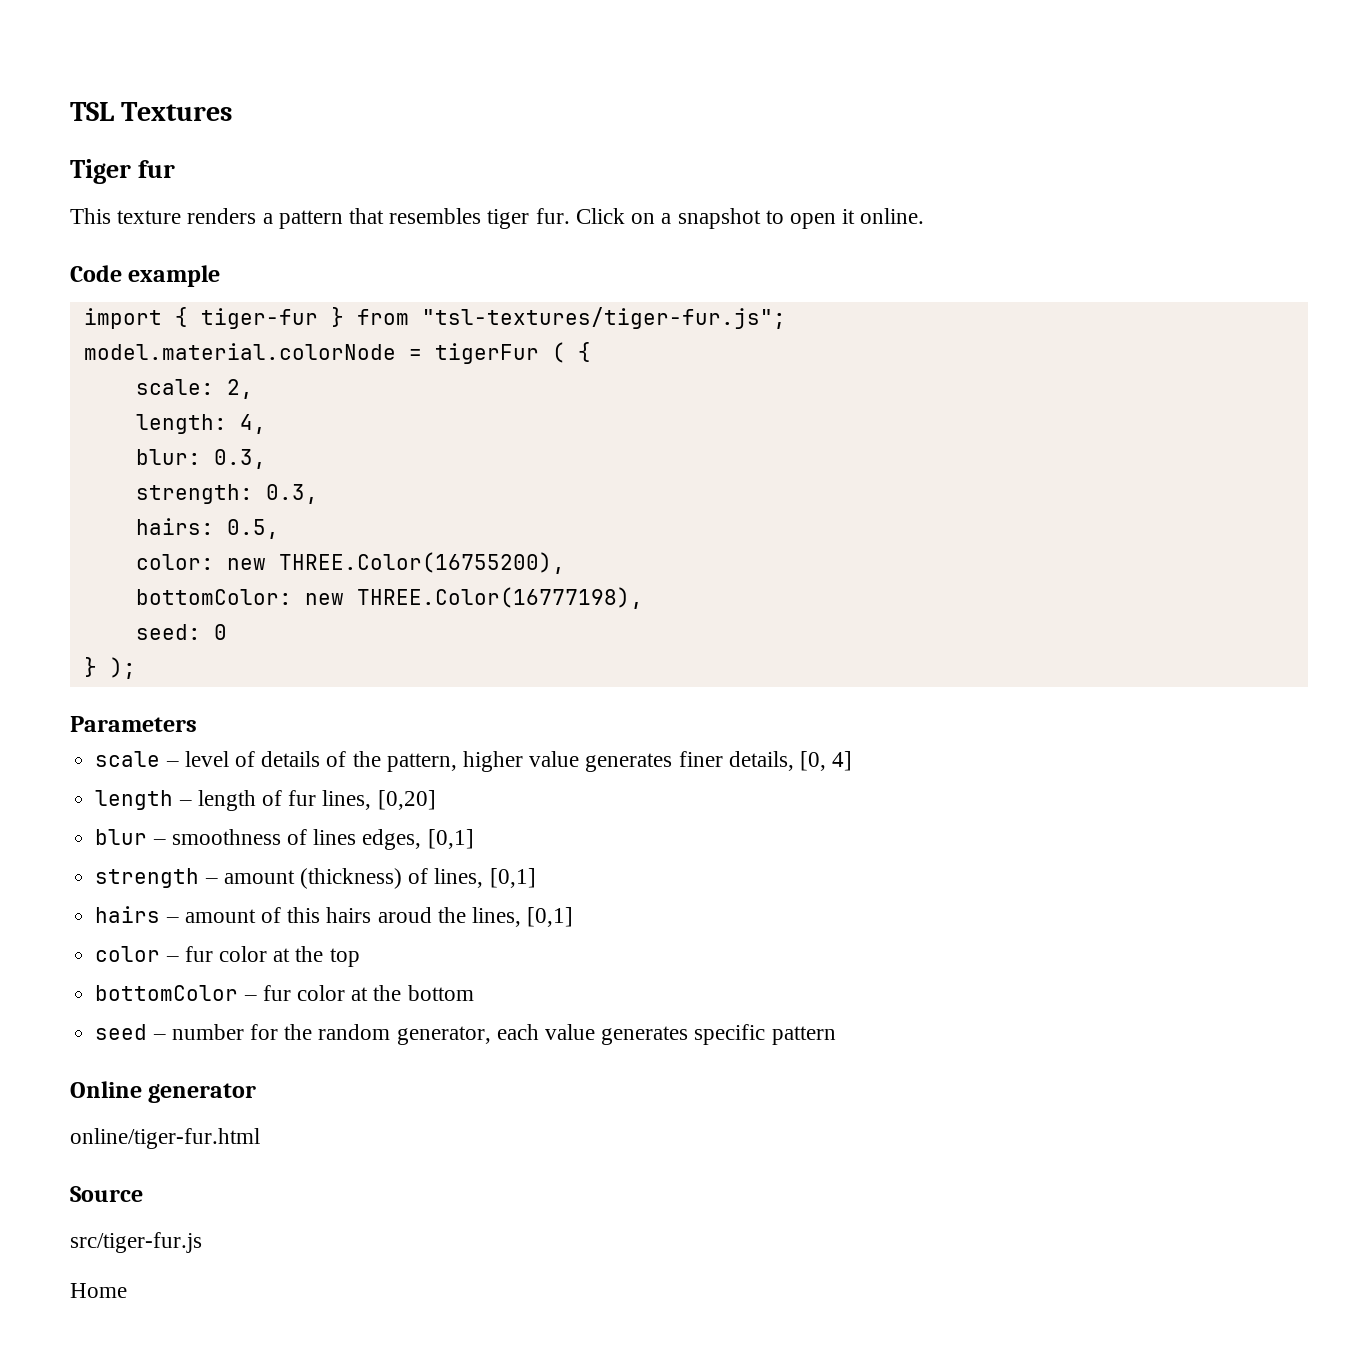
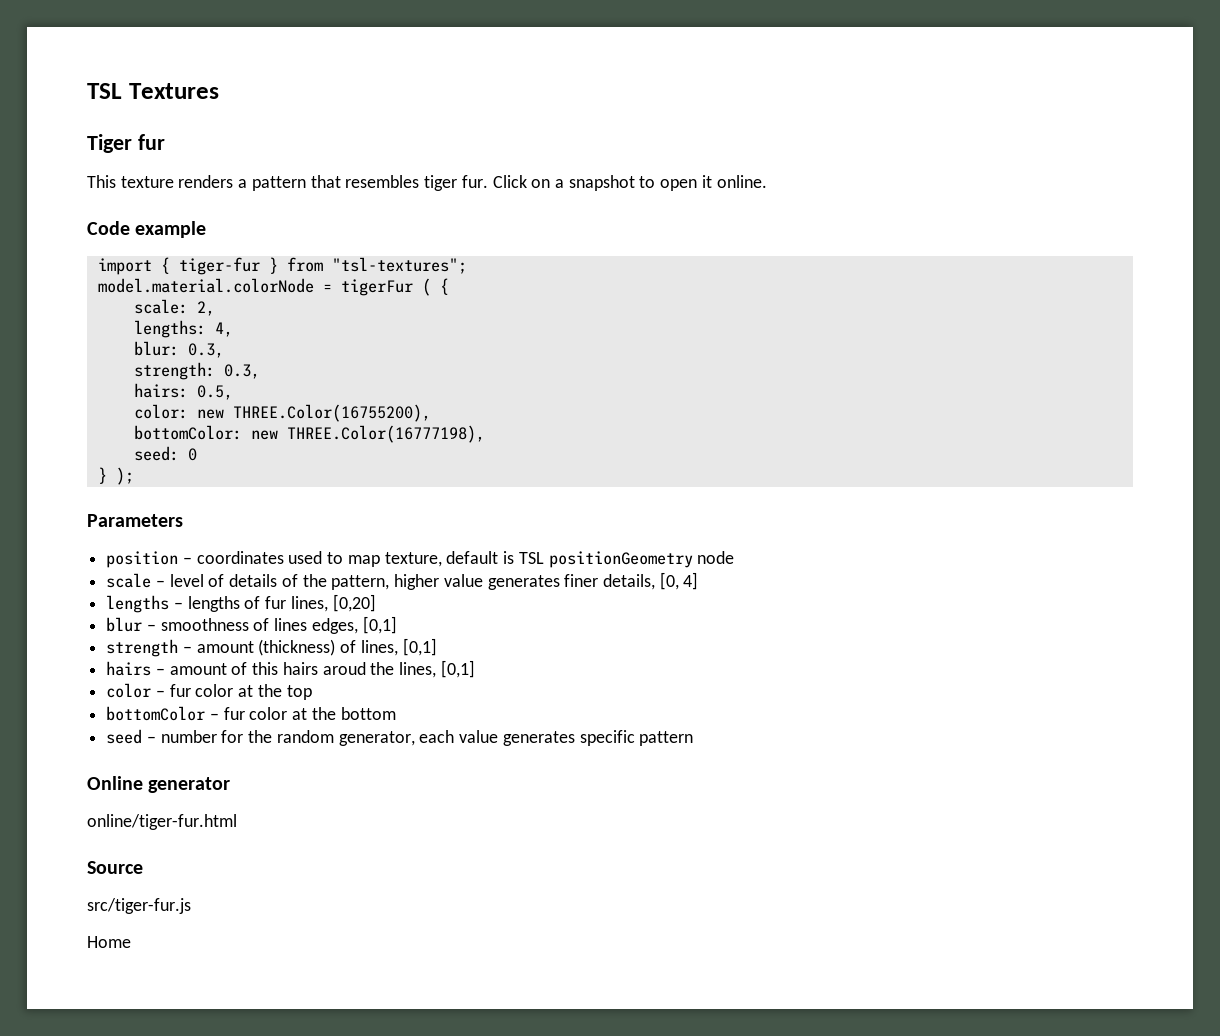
[421,307,786,329] "tsl-textures/tiger-fur.js"; -> [331,257,467,274] "tsl-textures";
[135,414,227,434] length: -> [133,320,206,338] lengths:
(197, 724) none -> [106,551,735,568] // position – coordinates used to map texture, default is TSL positionGeometry node
[95,790,256,811] length – length -> [106,595,240,613] lengths – lengths

